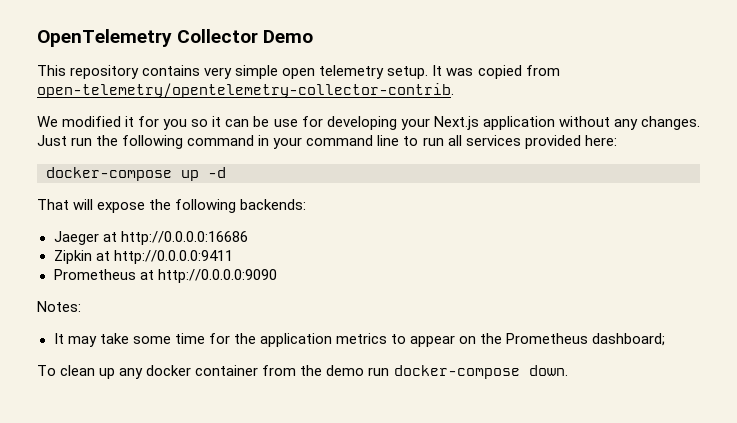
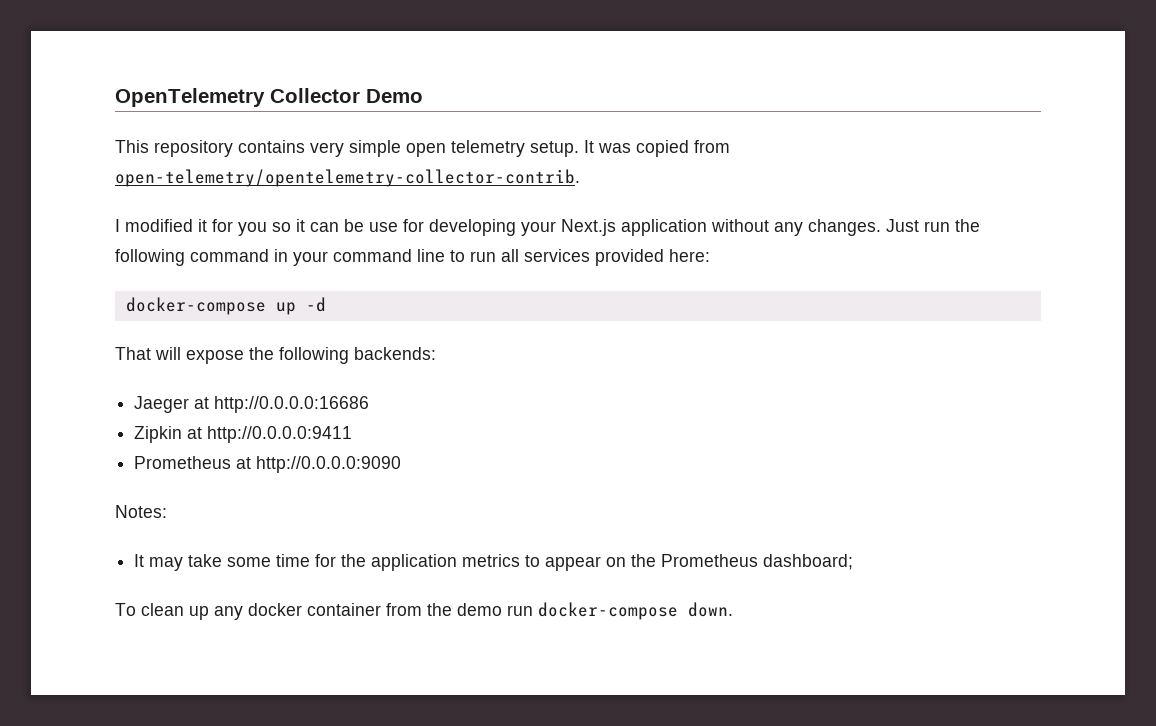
[37,116,58,127] We -> [115,219,120,232] I

